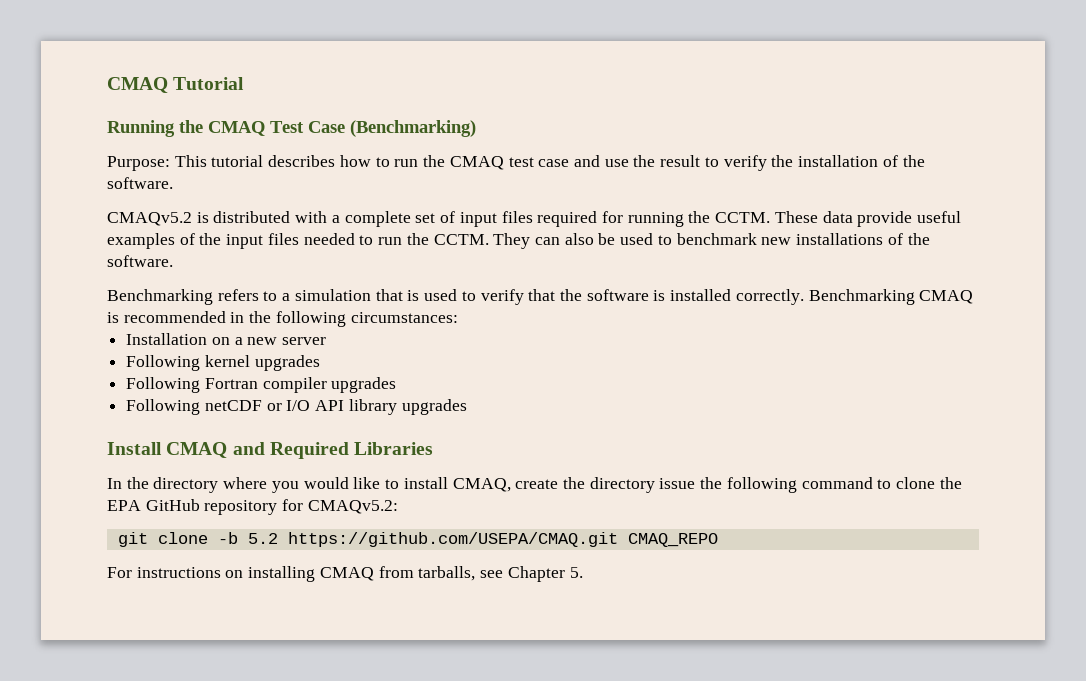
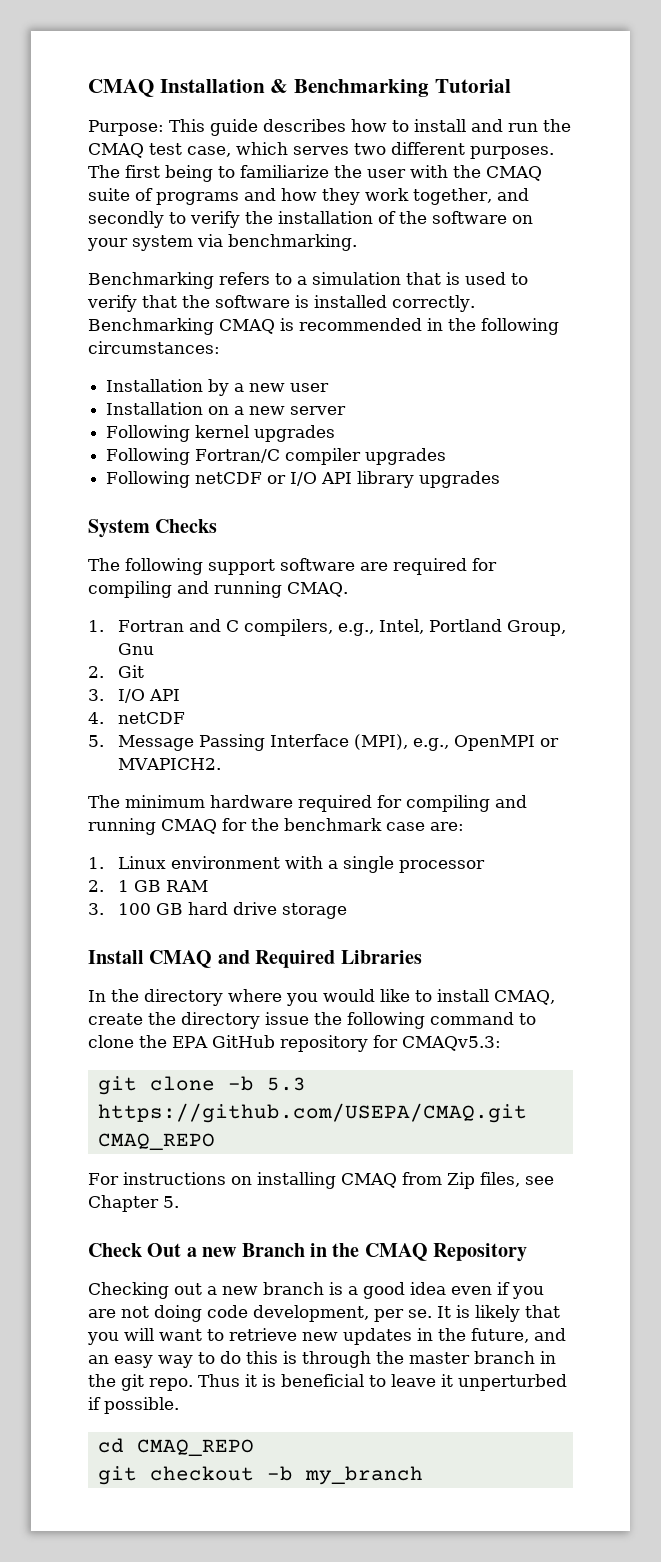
[107,77,245,93] [107,120,476,137] CMAQ Tutorial // Running the CMAQ Test Case (Benchmarking) -> [88,79,511,97] CMAQ Installation & Benchmarking Tutorial
[211,155,264,167] tutorial -> [210,119,258,136] guide
(390, 162) none -> [414,119,503,132] install and
[538,155,701,167] case and use the result -> [187,142,554,159] [88,165,542,182] [88,188,529,205] [88,211,164,228] case, which serves two different purposes. The first being to familiarize the user with the CMAQ suite of programs and how they work together, and secondly
[107,177,173,189] [107,211,962,227] [107,233,930,249] [107,255,173,267] software. // CMAQv5.2 is distributed with a complete set of input files required for running the CCTM. These data provide useful examples of the input files needed to run the CCTM. They can also be used to benchmark new installations of the software. -> [432,211,533,224] [87,234,357,251] software on your system via benchmarking.
(458, 317) none -> [106,379,330,396] // Installation by a new user
[204,378,258,389] Fortran -> [195,449,281,463] Fortran/C
(467, 407) none -> [88,519,218,538] [88,558,497,575] [88,581,348,598] [88,619,567,636] [118,643,155,655] [88,665,145,678] [88,689,181,703] [88,712,186,724] [88,734,560,751] [118,758,222,770] [88,795,527,812] [88,818,464,835] [88,856,486,873] [88,880,209,892] [88,902,348,919] // System Checks // The following support software are required for compiling and running CMAQ. // 1. Fortran and C compilers, e.g., Intel, Portland Group, Gnu // 2. Git // 3. I/O API // 4. netCDF // 5. Message Passing Interface (MPI), e.g., OpenMPI or MVAPICH2. // The minimum hardware required for compiling and running CMAQ for the benchmark case are: // 1. Linux environment with a single processor // 2. 1 GB RAM // 3. 100 GB hard drive storage
[307,500,398,514] CMAQv5.2: -> [401,1036,501,1051] CMAQv5.3:
[247,533,278,544] 5.2 -> [266,1077,306,1091] 5.3
[418,566,476,581] tarballs, -> [446,1172,520,1189] Zip files,
(583, 572) none -> [88,1243,528,1262] [88,1282,544,1299] [88,1305,560,1322] [87,1328,566,1345] [88,1351,556,1368] [88,1374,567,1391] [88,1397,179,1414] [97,1438,254,1456] [97,1466,423,1485] // Check Out a new Branch in the CMAQ Repository // Checking out a new branch is a good idea even if you are not doing code development, per se. It is likely that you will want to retrieve new updates in the future, and an easy way to do this is through the master branch in the git repo. Thus it is beneficial to leave it unperturbed if possible. // cd CMAQ_REPO // git checkout -b my_branch

